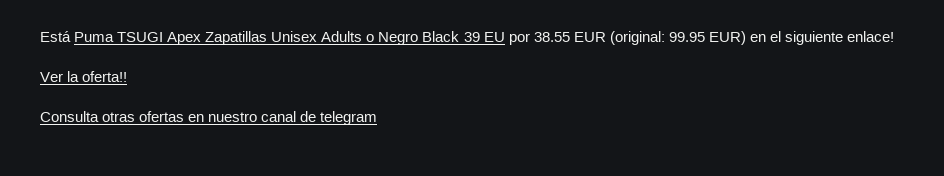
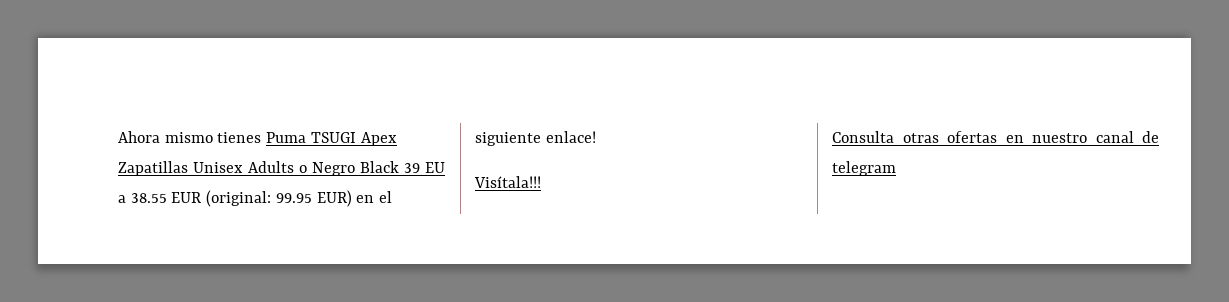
[40,31,71,42] Está -> [118,131,262,143] Ahora mismo tienes
[508,33,530,45] por -> [118,195,126,203] a
[40,71,128,82] Ver la oferta!! -> [474,176,541,188] Visítala!!!

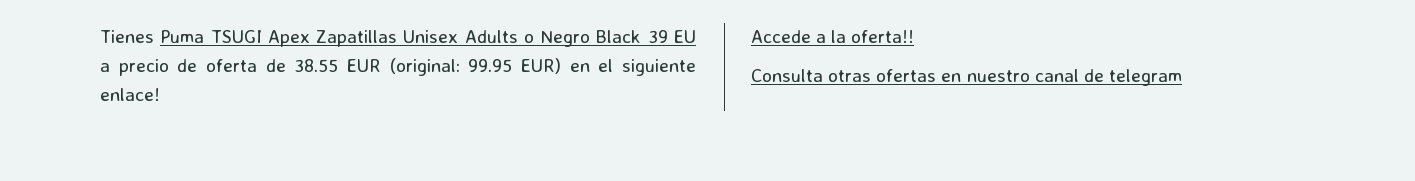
[118,131,262,143] Ahora mismo tienes -> [100,30,154,43] Tienes
(126, 199) none -> [118,59,286,76] precio de oferta de
[474,176,541,188] Visítala!!! -> [751,30,915,43] Accede a la oferta!!

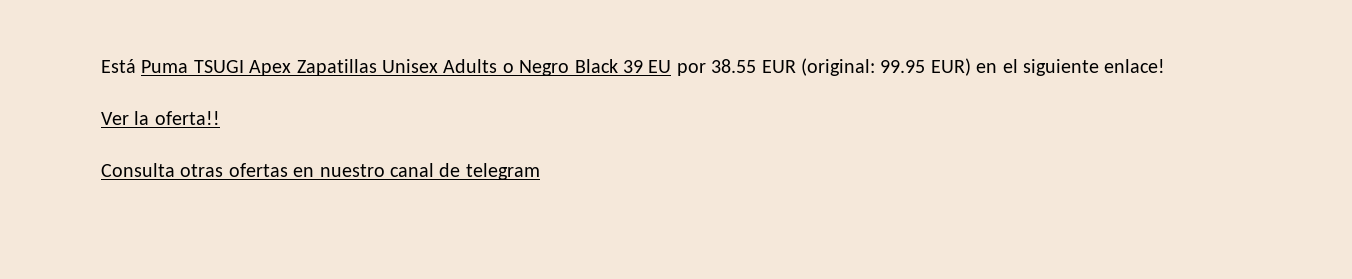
[100,30,154,43] Tienes -> [101,59,136,73] Está
[100,59,286,76] a precio de oferta de -> [676,63,706,76] por
[751,30,827,43] Accede a -> [101,112,129,125] Ver

